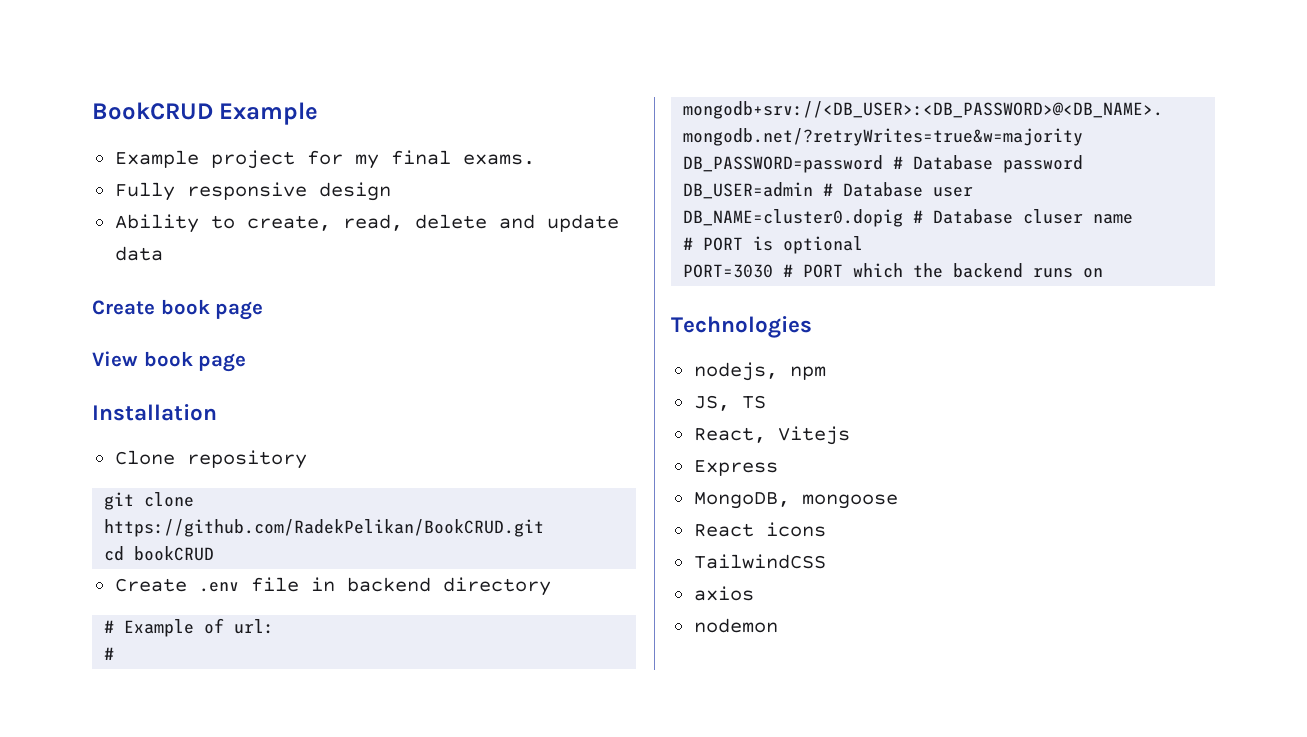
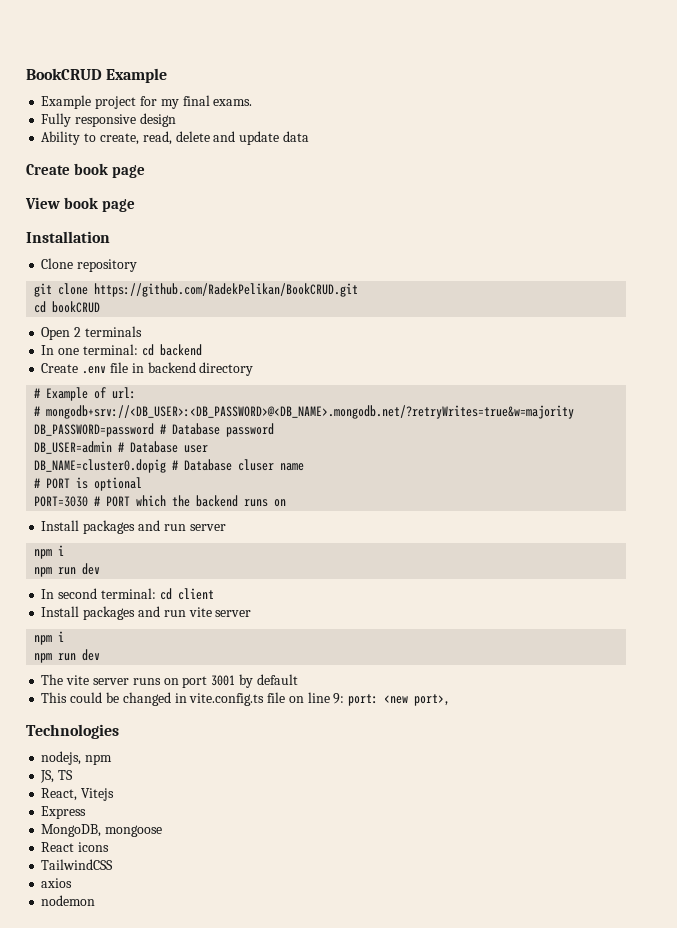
(215, 553) none -> [41,326,142,340] [41,344,202,356] // Open 2 terminals // In one terminal: cd backend
(1104, 273) none -> [41,520,226,534] [34,545,65,559] [34,563,101,577] [41,588,214,600] [41,606,252,620] [34,631,65,645] [34,649,101,663] [41,674,298,688] [41,692,451,706] // Install packages and run server // npm i // npm run dev // In second terminal: cd client // Install packages and run vite server // npm i // npm run dev // The vite server runs on port 3001 by default // This could be changed in vite.config.ts file on line 9: port: <new port>,

